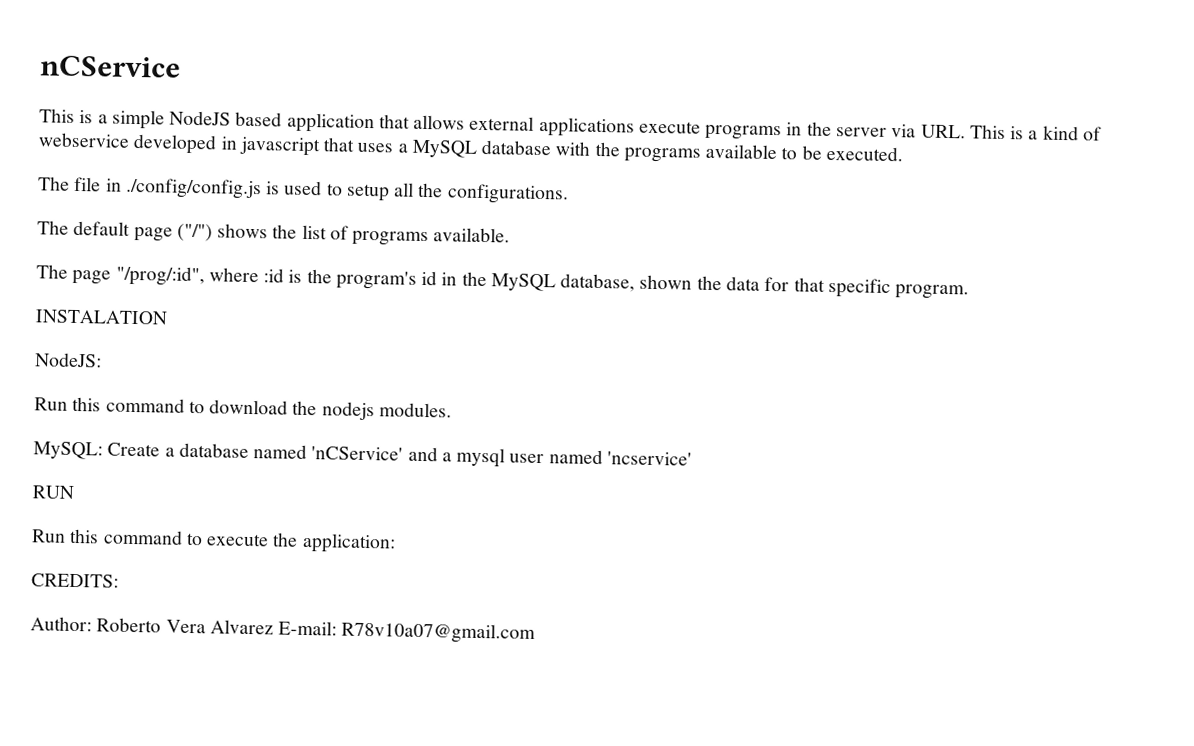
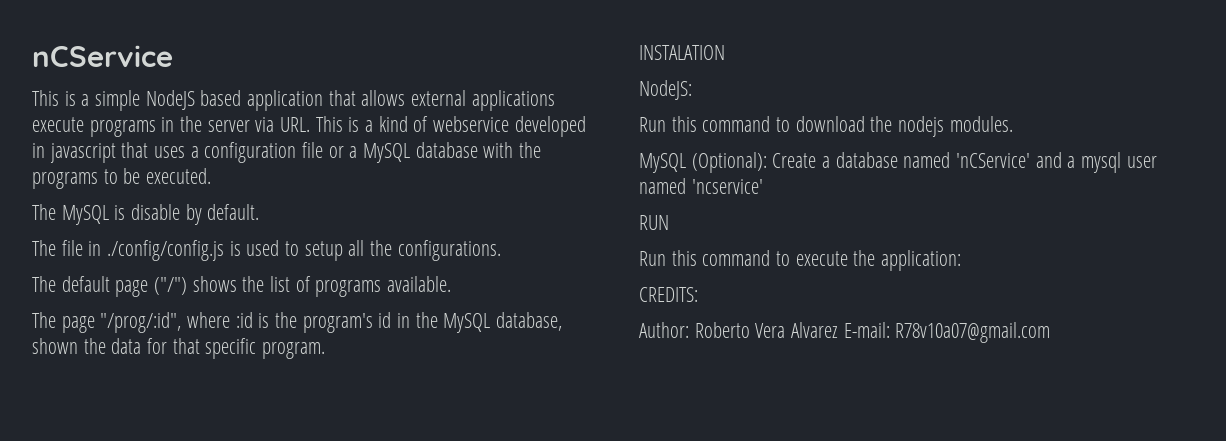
(408, 148) none -> [204,142,358,163] configuration file or a
[705,143,778,160] available -> (98, 180) none
(903, 153) none -> [32,204,260,225] // The MySQL is disable by default.
[33,441,103,460] MySQL: -> [639,152,767,173] MySQL (Optional):

